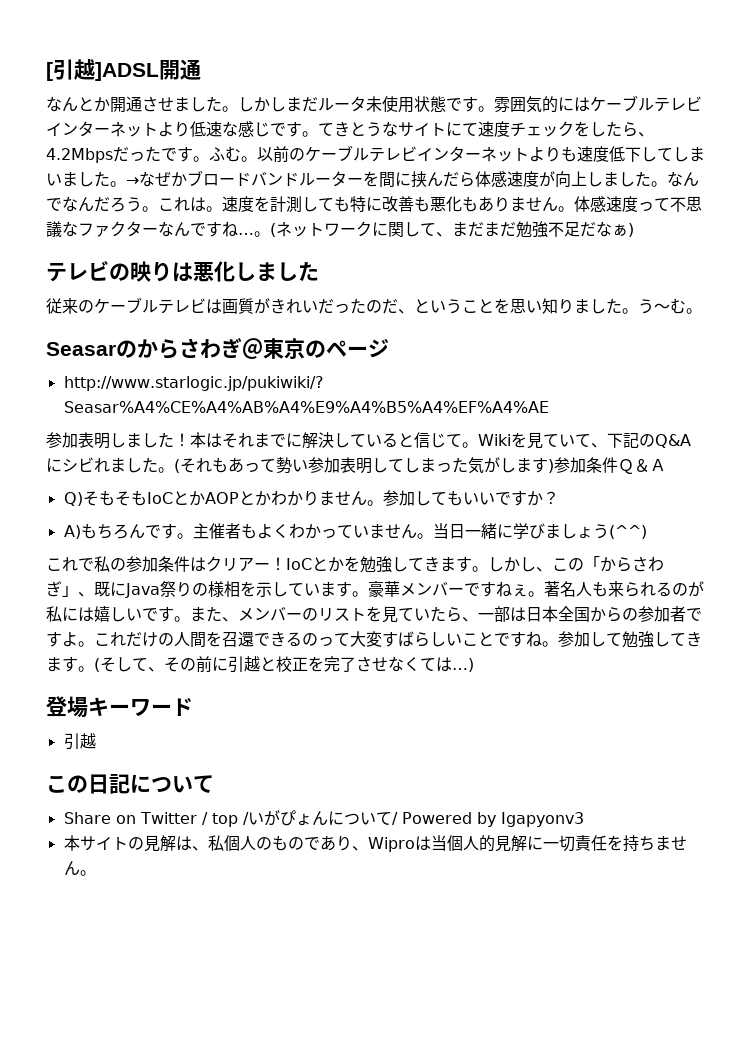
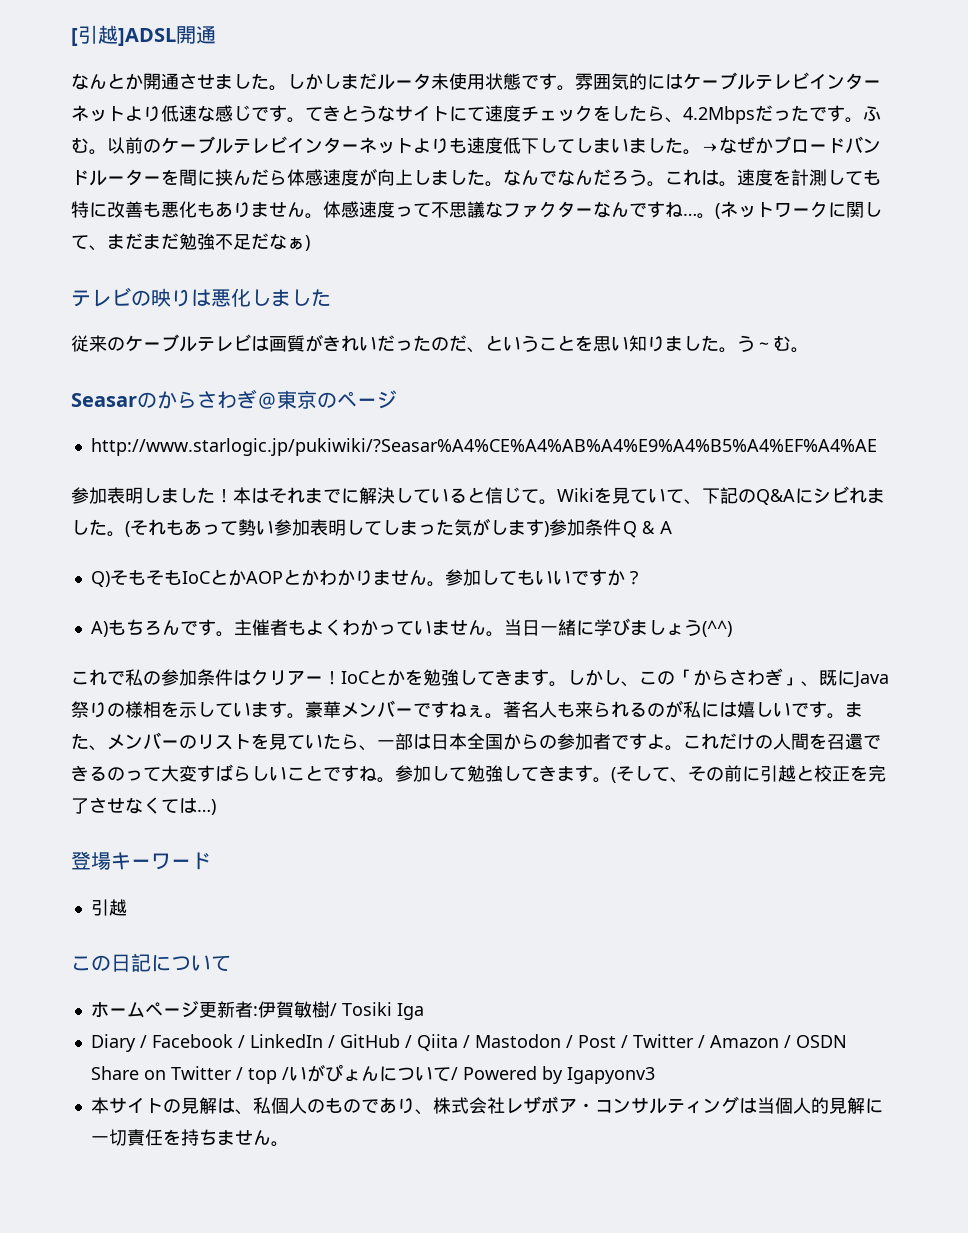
(214, 784) none -> [90,1001,424,1020] [90,1034,847,1052] ホームページ更新者:伊賀敏樹/ Tosiki Iga // Diary / Facebook / LinkedIn / GitHub / Qiita / Mastodon / Post / Twitter / Amazon / OSDN
[367,837,415,852] Wipro -> [432,1096,739,1114] 株式会社レザボア・コンサルティング

